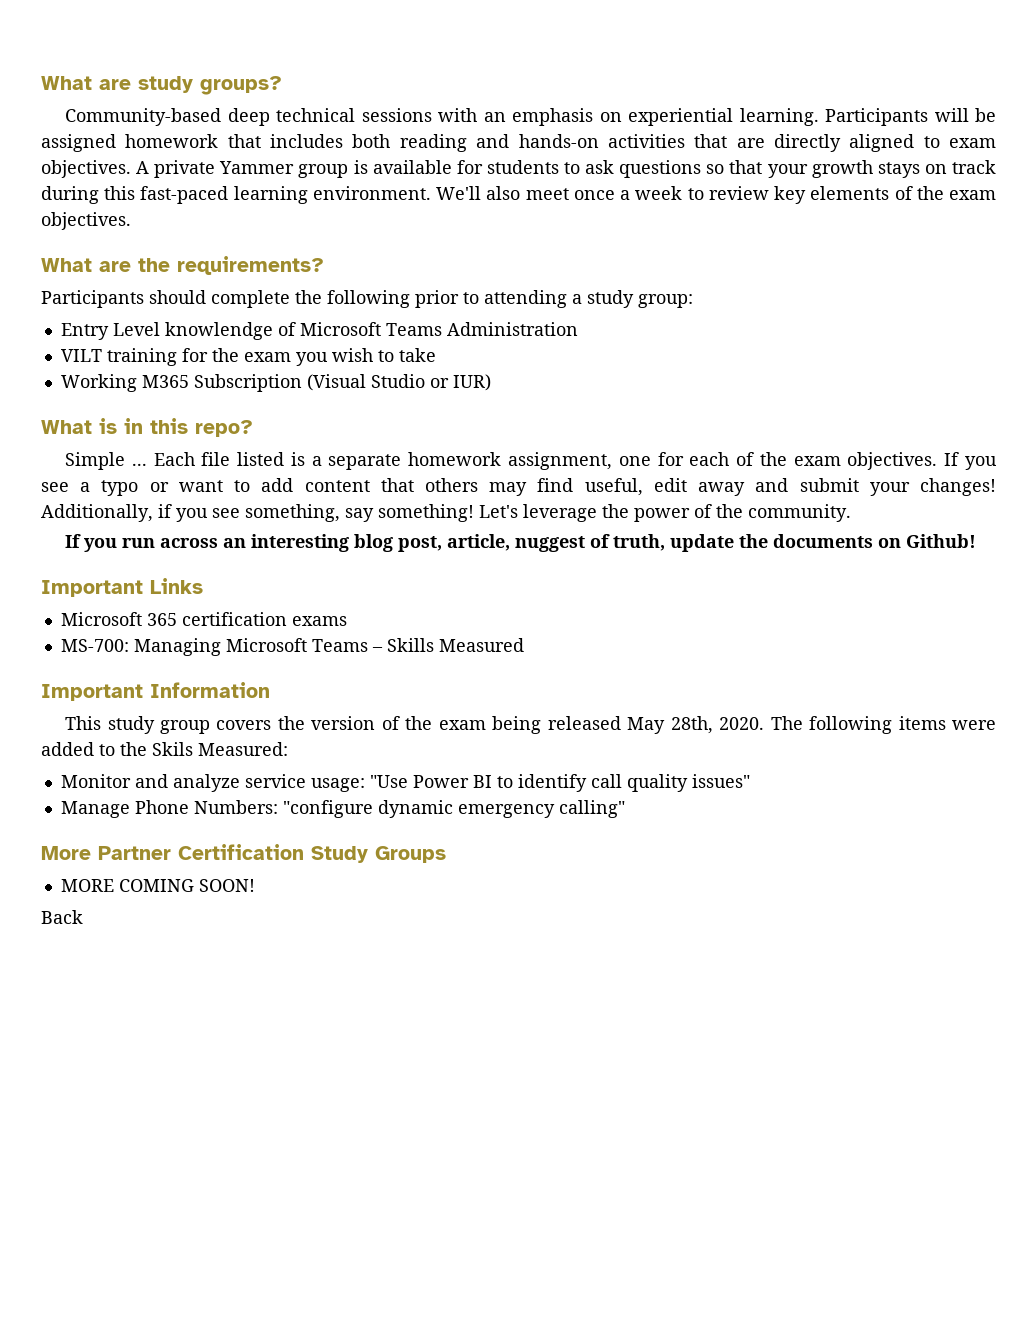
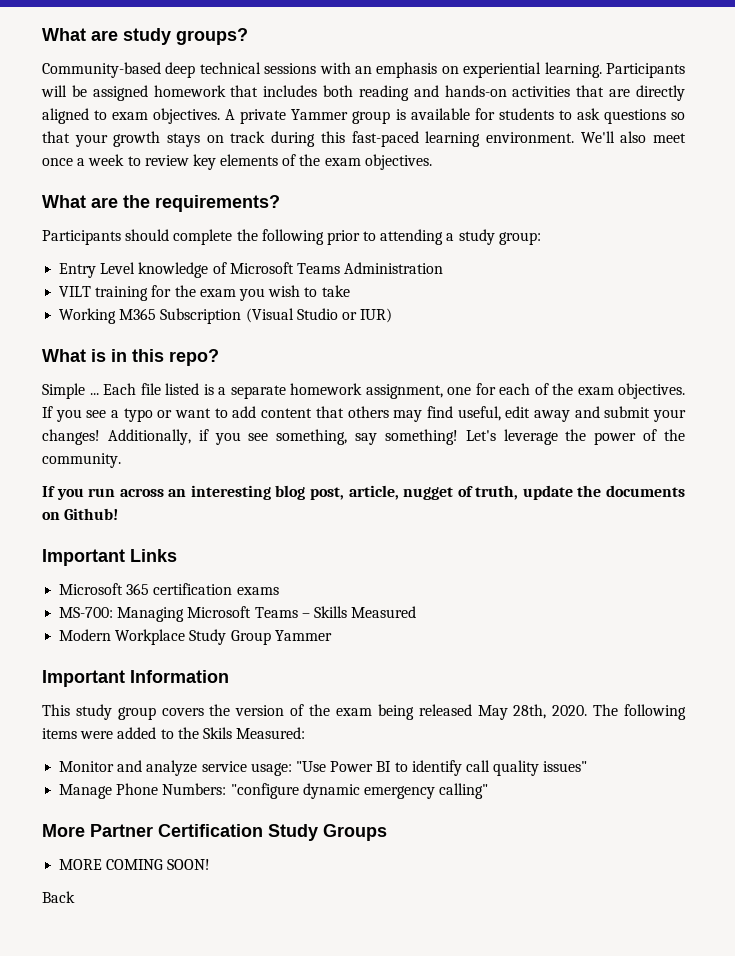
[164,322,273,340] knowlendge -> [138,262,209,278] knowledge
[515,536,586,552] nuggest -> [403,487,454,500] nugget
(524, 645) none -> [59,629,332,645] // Modern Workplace Study Group Yammer

